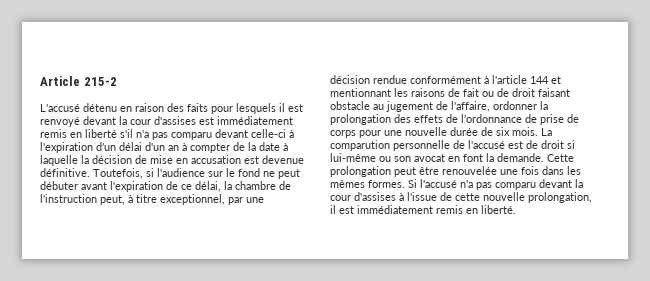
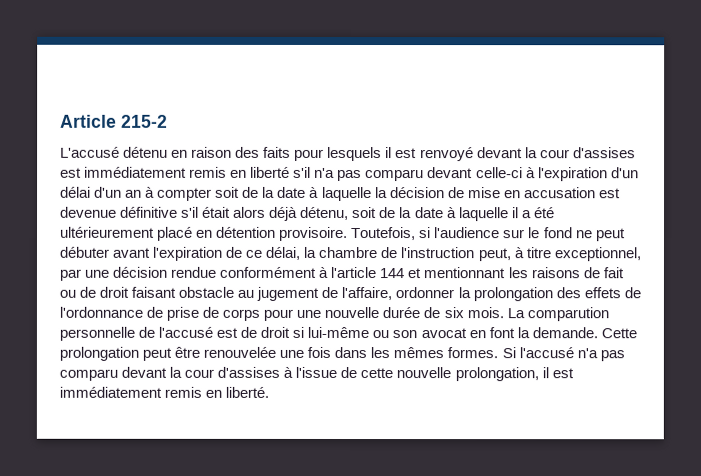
(230, 148) none -> [215,186,241,198] soit
[40,168,90,177] définitive. -> [120,206,555,222] [60,226,349,241] définitive s'il était alors déjà détenu, soit de la date à laquelle il a été ultérieurement placé en détention provisoire.

